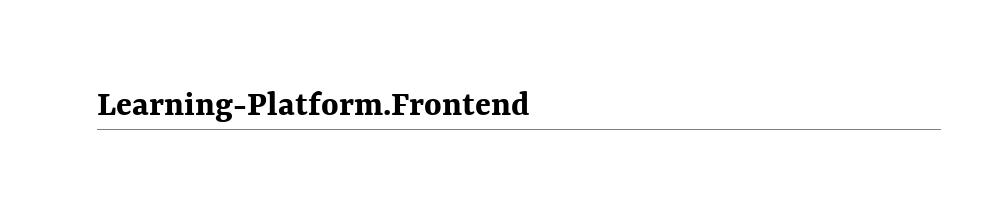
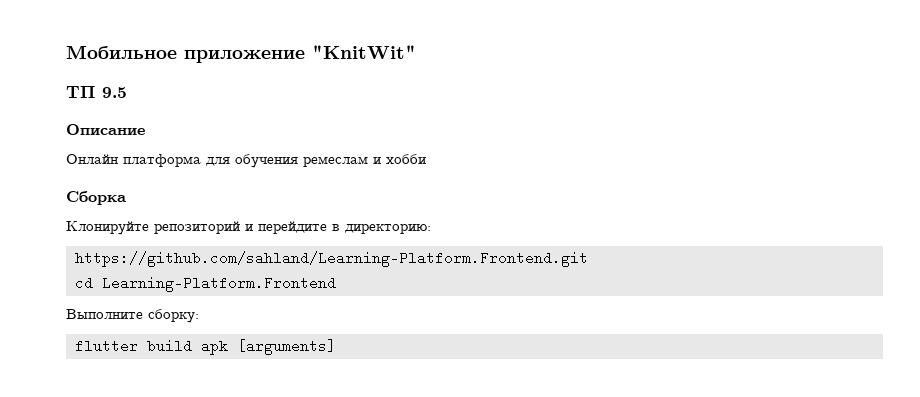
[97,91,530,122] Learning-Platform.Frontend -> [66,45,416,63] [66,86,127,99] [66,124,145,135] [66,154,426,168] [66,191,126,205] [66,221,431,235] [74,251,588,267] [74,276,336,292] [66,309,199,323] [74,339,336,355] Мобильное приложение "KnitWit" // ТП 9.5 // Описание // Онлайн платформа для обучения ремеслам и хобби // Сборка // Клонируйте репозиторий и перейдите в директорию: // https://github.com/sahland/Learning-Platform.Frontend.git // cd Learning-Platform.Frontend // Выполните сборку: // flutter build apk [arguments]

